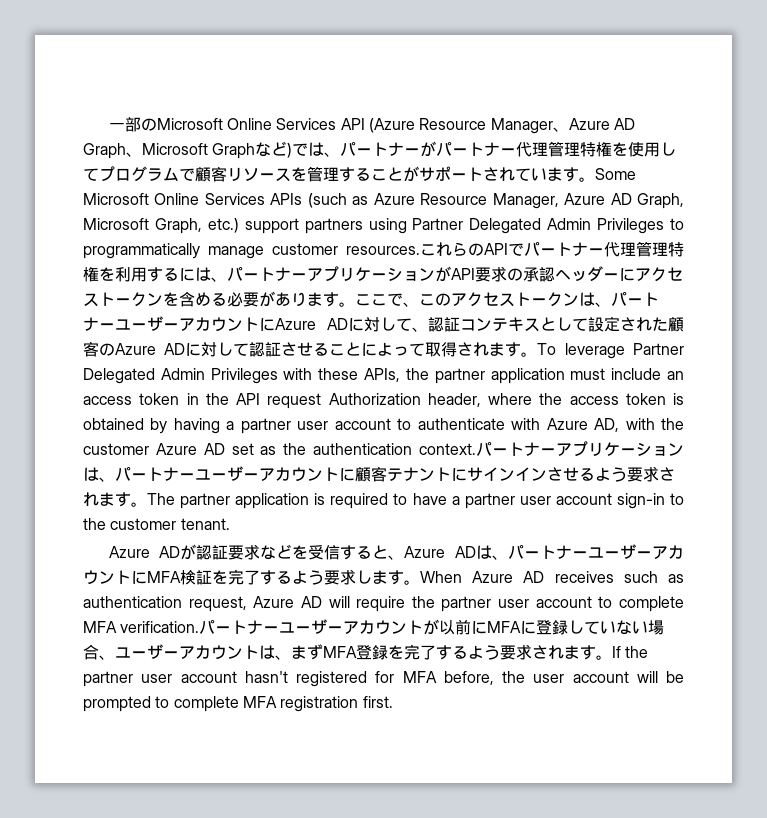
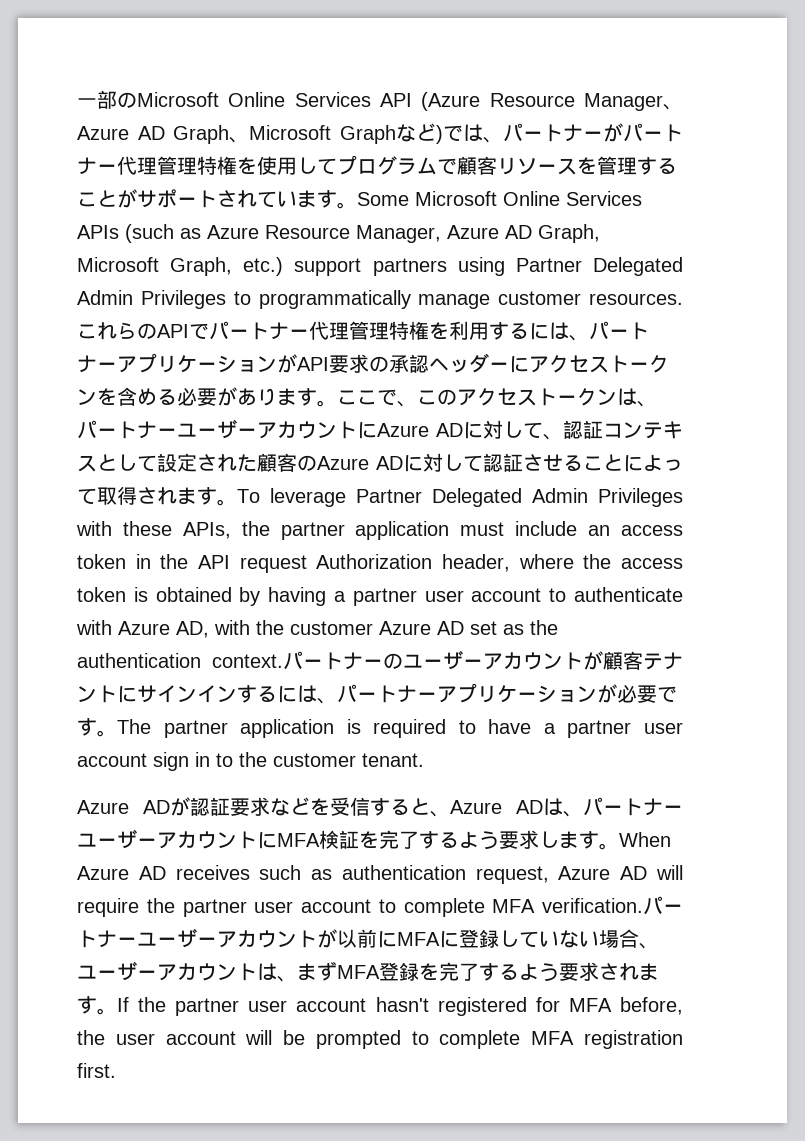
[556,441,684,457] [83,466,355,482] アプリケーションは、パートナーユーザーアカウントに -> [383,650,603,670] のユーザーアカウントが
[547,466,675,482] [83,492,115,506] させるよう要求されま -> [237,683,677,704] するには、パートナーアプリケーションが必要で
[616,493,665,509] sign-in -> [153,752,210,771] sign in

